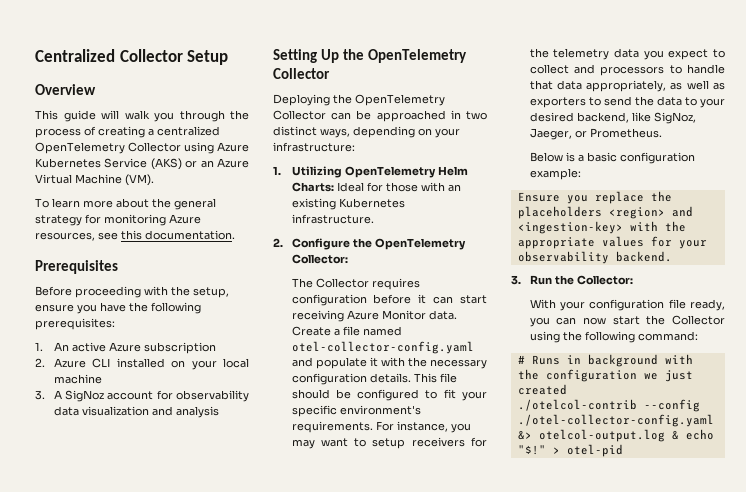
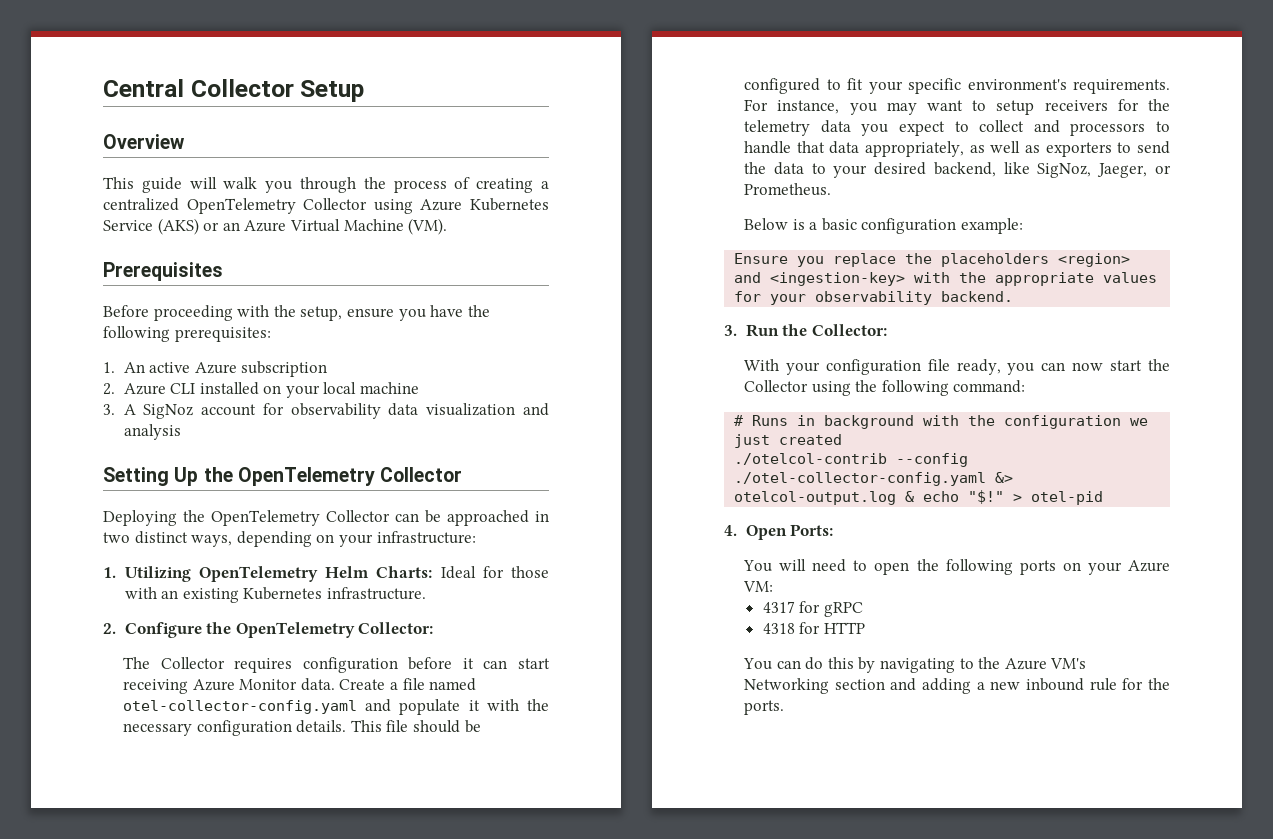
[35,49,115,62] Centralized -> [103,79,184,97] Central
[35,198,216,210] [35,214,201,226] [35,230,235,241] // To learn more about the general strategy for monitoring Azure resources, see this documentation. -> (448, 226) none
(623, 450) none -> [724,524,834,540] [743,559,1170,575] [743,581,774,592] [762,601,863,617] [762,622,865,634] [743,657,1087,673] [744,678,1170,694] [744,700,785,715] // 4. Open Ports: // You will need to open the following ports on your Azure VM: // 4317 for gRPC // 4318 for HTTP // You can do this by navigating to the Azure VM's Networking section and adding a new inbound rule for the ports.

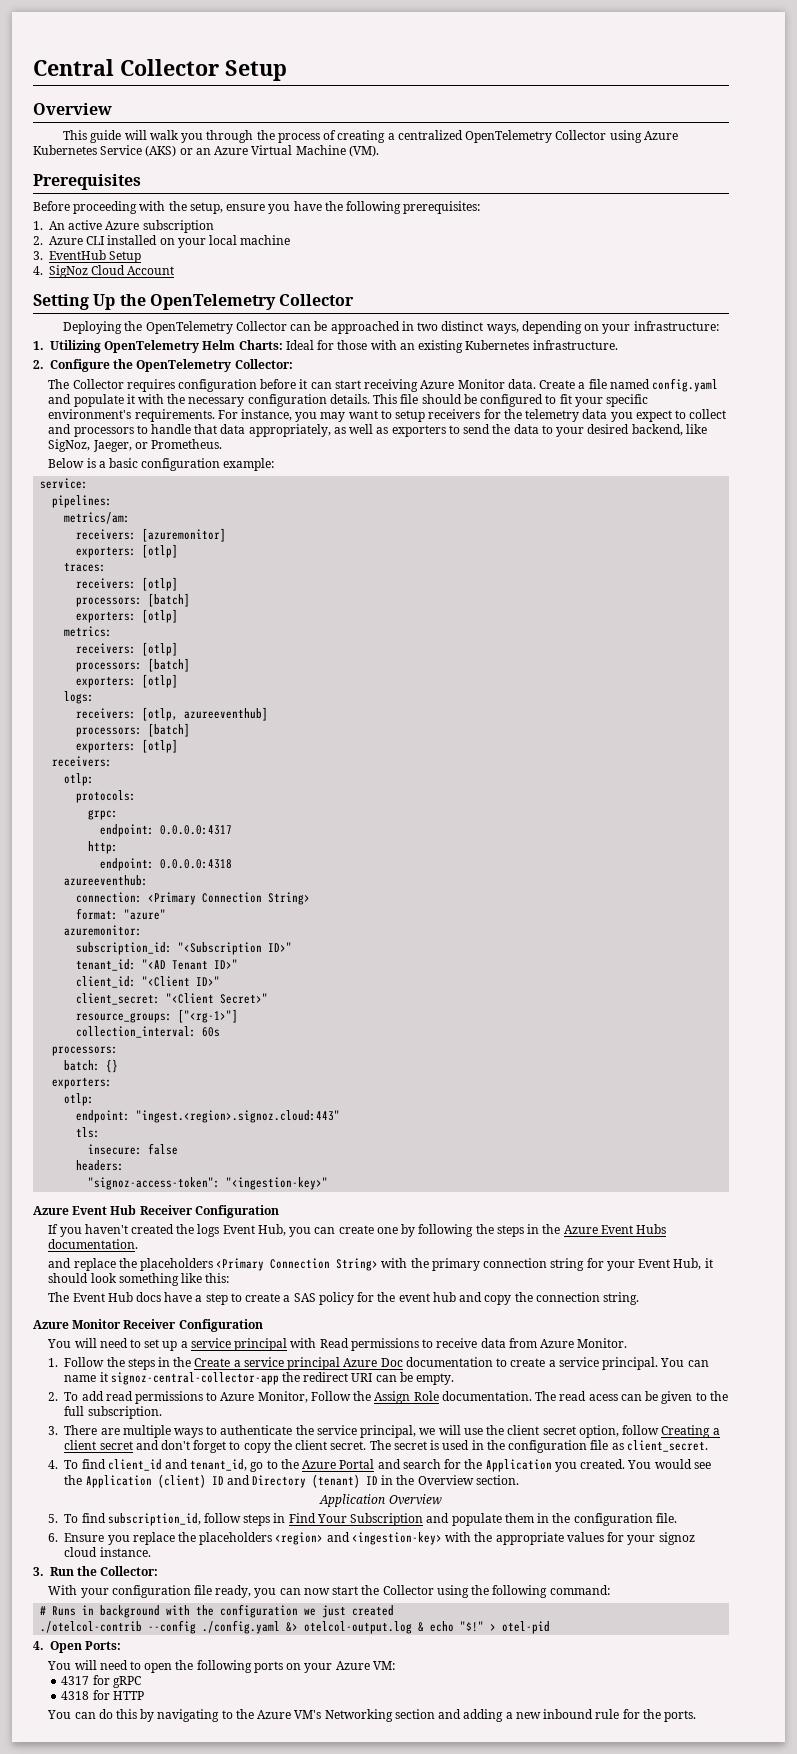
[123,403,549,419] [123,424,181,440] A SigNoz account for observability data visualization and analysis -> [49,250,142,263] [33,265,175,278] EventHub Setup // 4. SigNoz Cloud Account
[123,700,358,714] otel-collector-config.yaml -> [652,378,719,392] config.yaml
(1024, 226) none -> [40,478,89,489] [52,495,113,508] [64,512,131,524] [76,528,227,542] [76,544,179,558] [64,562,107,572] [76,577,179,591] [76,593,191,607] [76,609,179,623] [64,626,113,637] [76,642,179,656] [76,658,191,672] [76,674,179,688] [64,691,95,704] [76,707,269,721] [76,723,191,737] [76,739,179,753] [52,756,113,767] [64,773,95,786] [76,790,137,803] [88,810,119,820] [100,824,233,837] [88,841,119,854] [100,858,233,871] [64,875,149,886] [76,892,311,905] [76,908,167,920] [64,925,143,936] [76,942,293,955] [76,959,239,971] [76,976,221,988] [76,993,269,1005] [76,1009,239,1023] [76,1026,221,1038] [52,1046,119,1056] [64,1059,119,1073] [52,1077,113,1089] [64,1093,95,1106] [76,1110,341,1123] [76,1127,101,1138] [88,1143,179,1155] [76,1160,125,1171] [88,1177,329,1190] [33,1205,279,1218] [48,1224,667,1237] [48,1239,139,1249] [48,1258,713,1271] [48,1273,230,1286] [48,1292,640,1305] [33,1319,263,1332] [47,1338,628,1351] [48,1357,709,1370] [64,1372,455,1385] [48,1391,728,1404] [64,1406,162,1419] [48,1425,720,1438] [64,1440,708,1453] [48,1459,711,1472] [64,1474,519,1488] [319,1494,442,1507] [48,1513,677,1526] [48,1533,59,1542] service: // pipelines: // metrics/am: // receivers: [azuremonitor] // exporters: [otlp] // traces: // receivers: [otlp] // processors: [batch] // exporters: [otlp] // metrics: // receivers: [otlp] // processors: [batch] // exporters: [otlp] // logs: // receivers: [otlp, azureeventhub] // processors: [batch] // exporters: [otlp] // receivers: // otlp: // protocols: // grpc: // endpoint: 0.0.0.0:4317 // http: // endpoint: 0.0.0.0:4318 // azureeventhub: // connection: <Primary Connection String> // format: "azure" // azuremonitor: // subscription_id: "<Subscription ID>" // tenant_id: "<AD Tenant ID>" // client_id: "<Client ID>" // client_secret: "<Client Secret>" // resource_groups: ["<rg-1>"] // collection_interval: 60s // processors: // batch: {} // exporters: // otlp: // endpoint: "ingest.<region>.signoz.cloud:443" // tls: // insecure: false // headers: // "signoz-access-token": "<ingestion-key>" // Azure Event Hub Receiver Configuration // If you haven't created the logs Event Hub, you can create one by following the steps in the Azure Event Hubs documentation. // and replace the placeholders <Primary Connection String> with the primary connection string for your Event Hub, it should look something like this: // The Event Hub docs have a step to create a SAS policy for the event hub and copy the connection string. // Azure Monitor Receiver Configuration // You will need to set up a service principal with Read permissions to receive data from Azure Monitor. // 1. Follow the steps in the Create a service principal Azure Doc documentation to create a service principal. You can name it signoz-central-collector-app the redirect URI can be empty. // 2. To add read permissions to Azure Monitor, Follow the Assign Role documentation. The read acess can be given to the full subscription. // 3. There are multiple ways to authenticate the service principal, we will use the client secret option, follow Creating a client secret and don't forget to copy the client secret. The secret is used in the configuration file as client_secret. // 4. To find client_id and tenant_id, go to the Azure Portal and search for the Application you created. You would see the Application (client) ID and Directory (tenant) ID in the Overview section. // Application Overview // 5. To find subscription_id, follow steps in Find Your Subscription and populate them in the configuration file. // 6.
[815,291,1014,305] observability backend. -> [658,1532,695,1545] [64,1547,151,1557] signoz cloud instance.
[734,472,987,486] ./otel-collector-config.yaml -> [202,1620,281,1634] ./config.yaml

